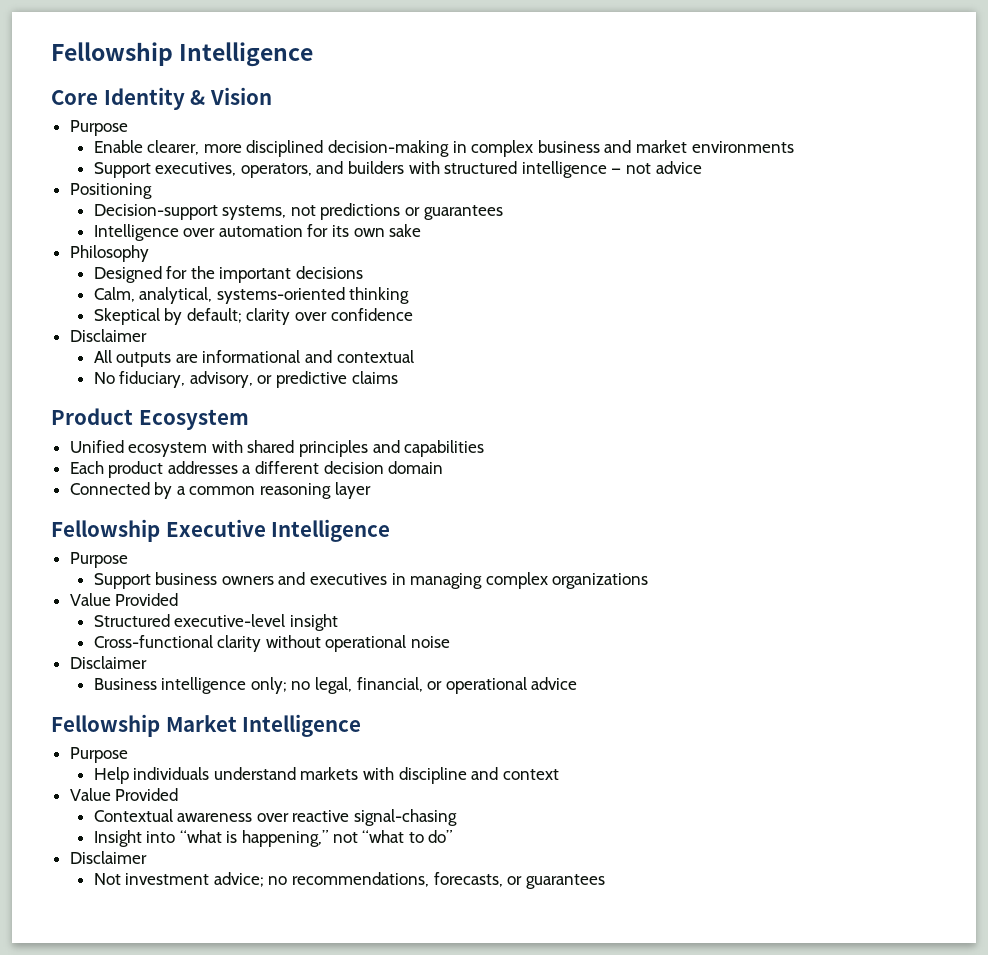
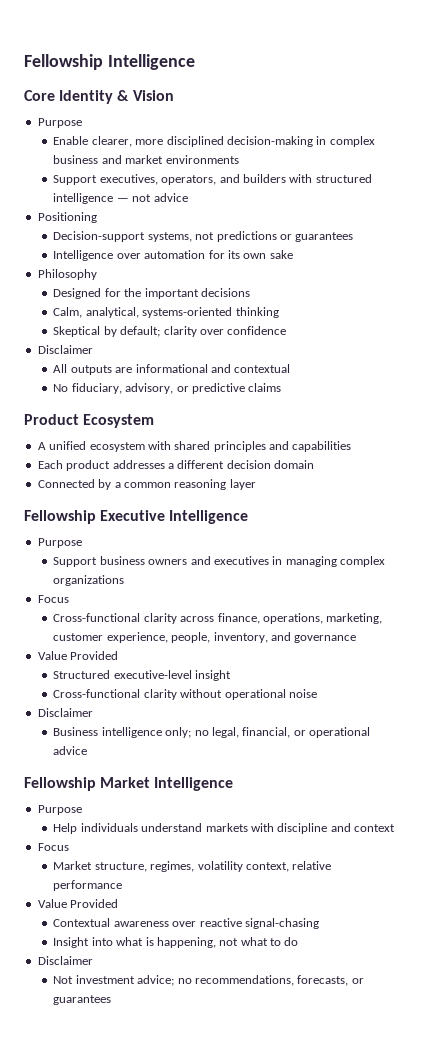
[69,440,124,453] Unified -> [37,441,87,450] A unified
(649, 581) none -> [37,595,69,603] [53,613,383,624] [53,632,357,643] // Focus // Cross-functional clarity across finance, operations, marketing, customer experience, people, inventory, and governance
(559, 774) none -> [37,843,69,851] [53,861,332,872] [53,880,123,891] // Focus // Market structure, regimes, volatility context, relative performance
[179,830,453,847] “what is happening,” not “what to do” -> [116,937,299,948] what is happening, not what to do

